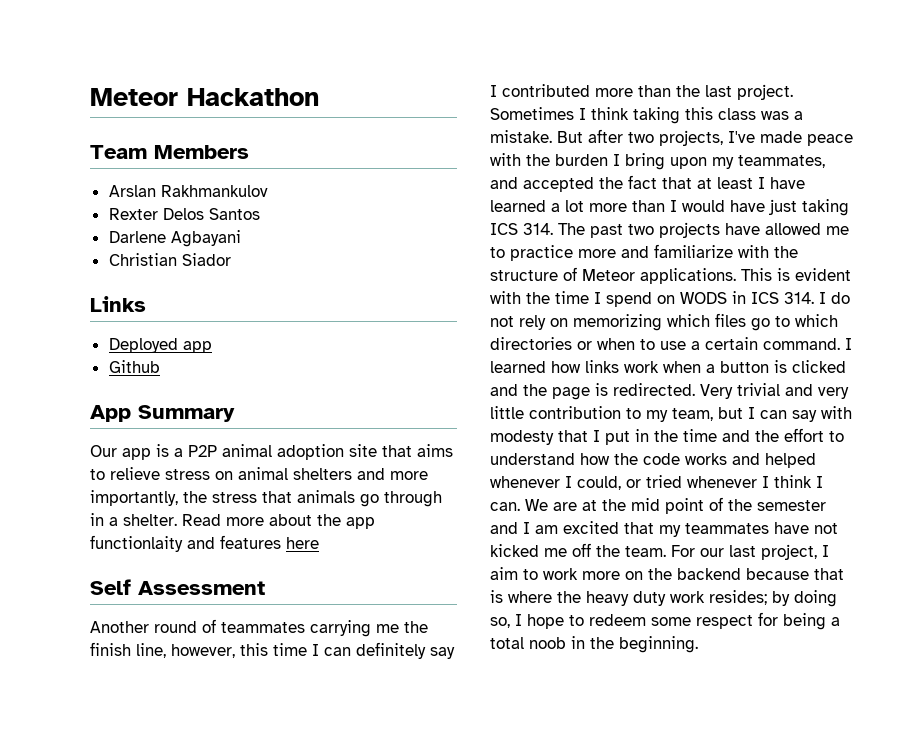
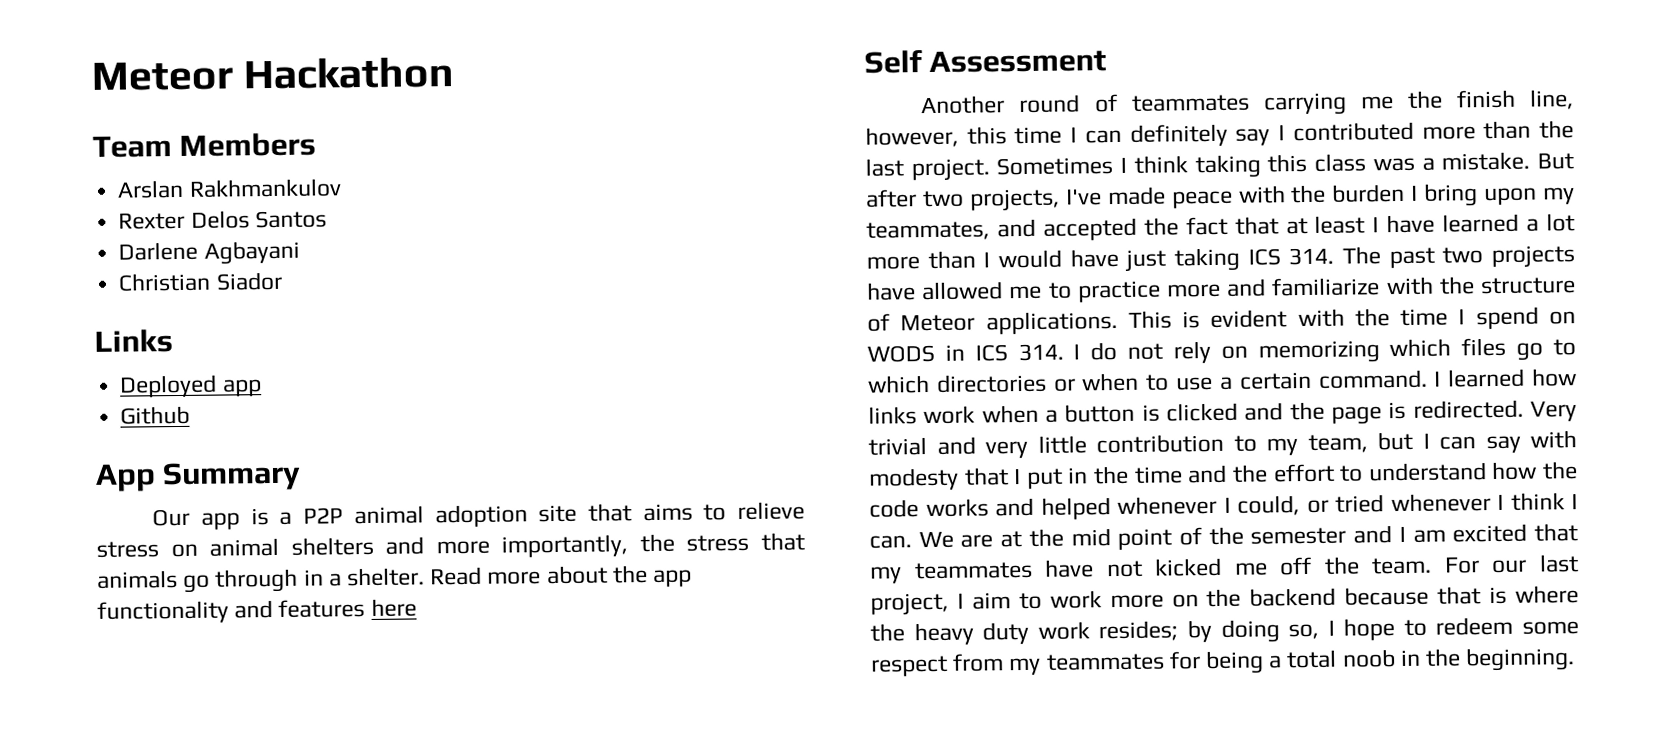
[90,535,183,552] functionlaity -> [97,600,229,624] functionality
(753, 622) none -> [952,653,1165,676] from my teammates

